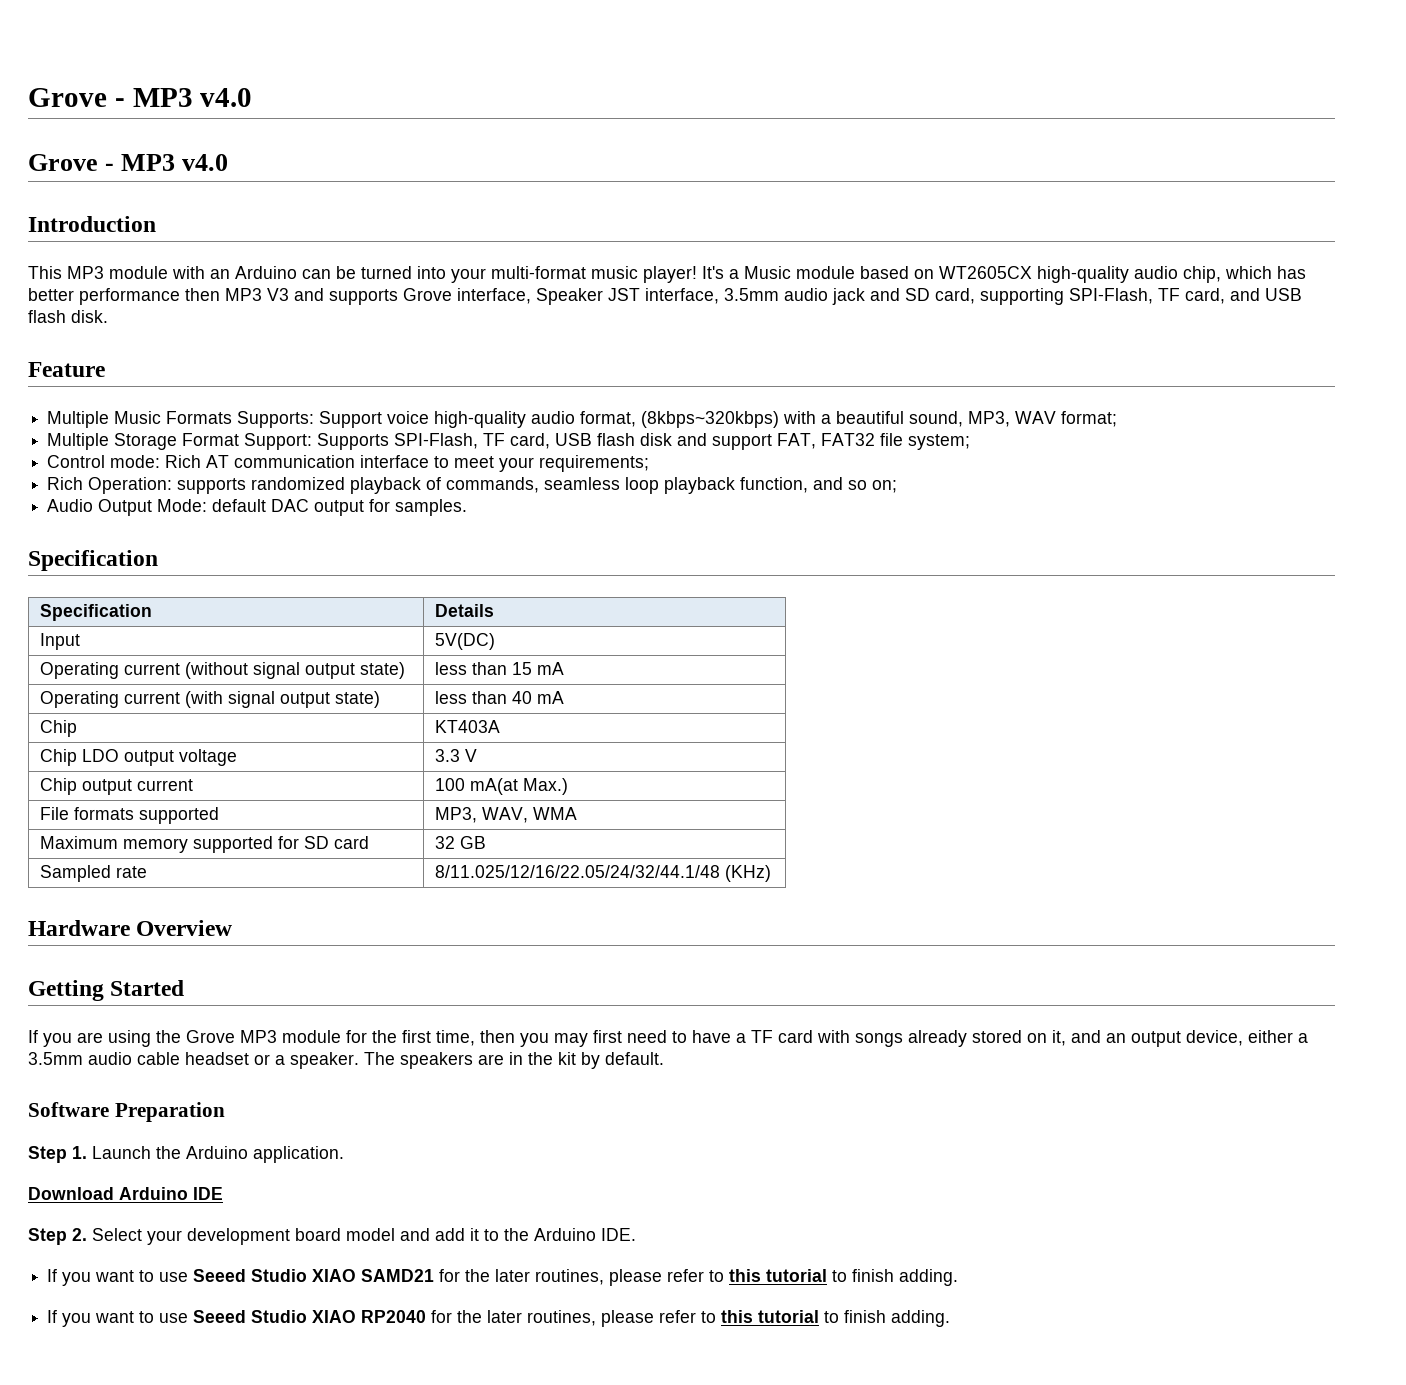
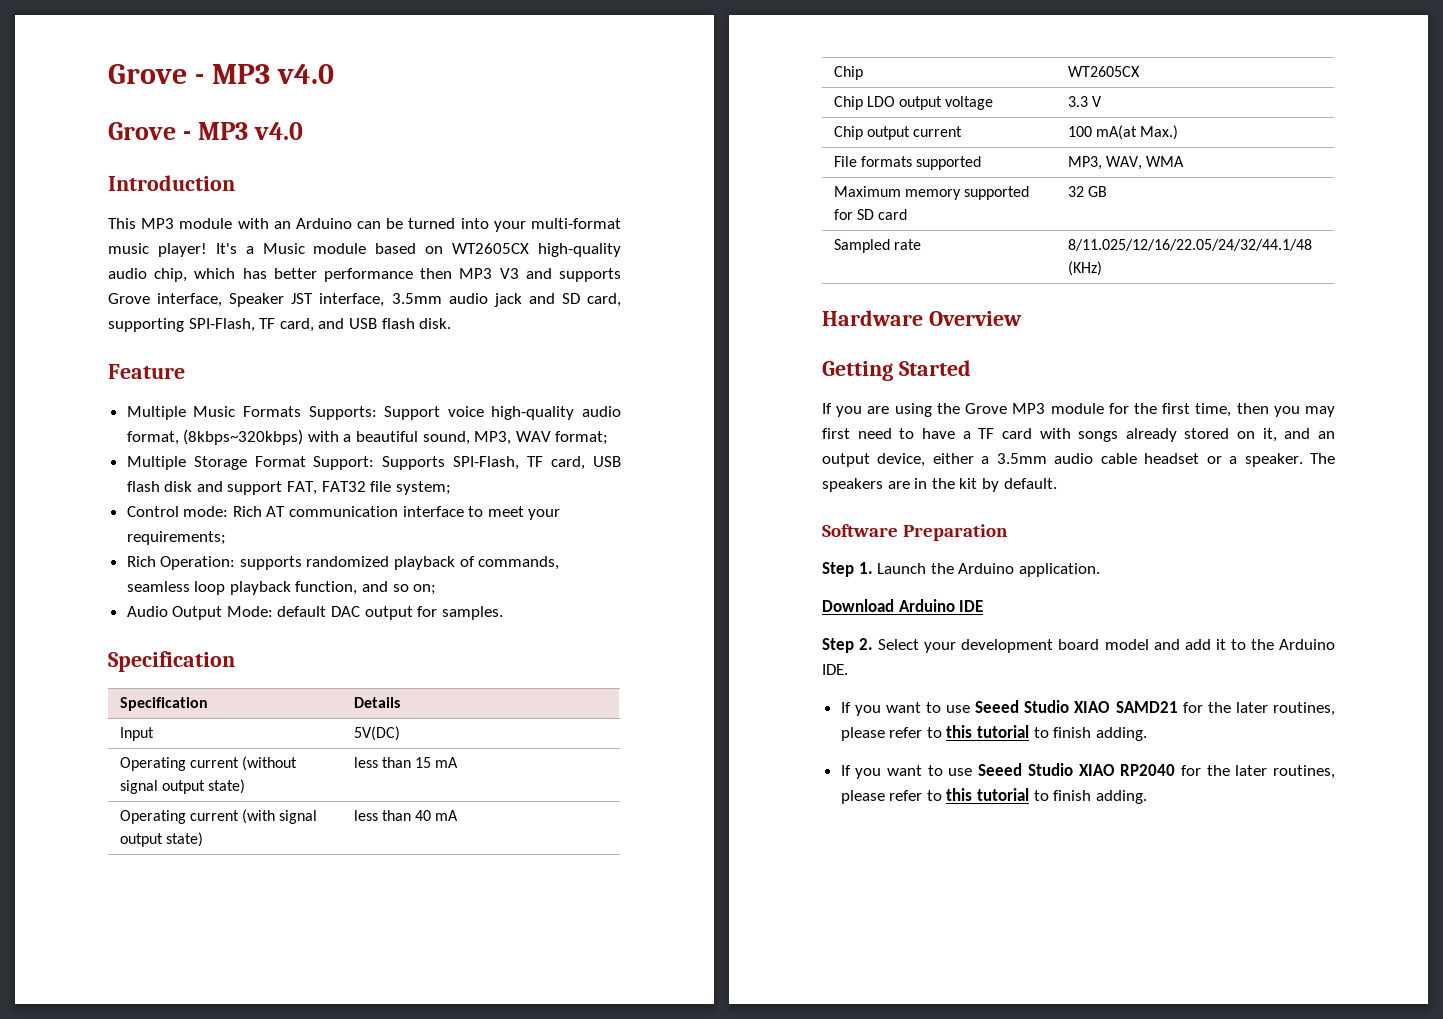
[434,720,500,733] KT403A -> [1067,66,1140,77] WT2605CX

